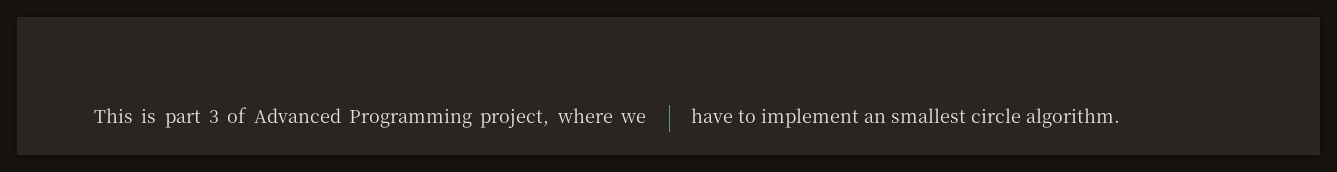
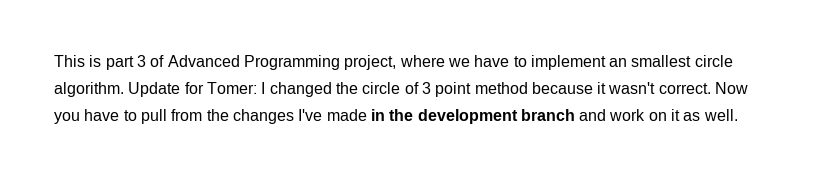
(1120, 118) none -> [128,82,749,97] [54,109,738,124] Update for Tomer: I changed the circle of 3 point method because it wasn't correct. Now you have to pull from the changes I've made in the development branch and work on it as well.

